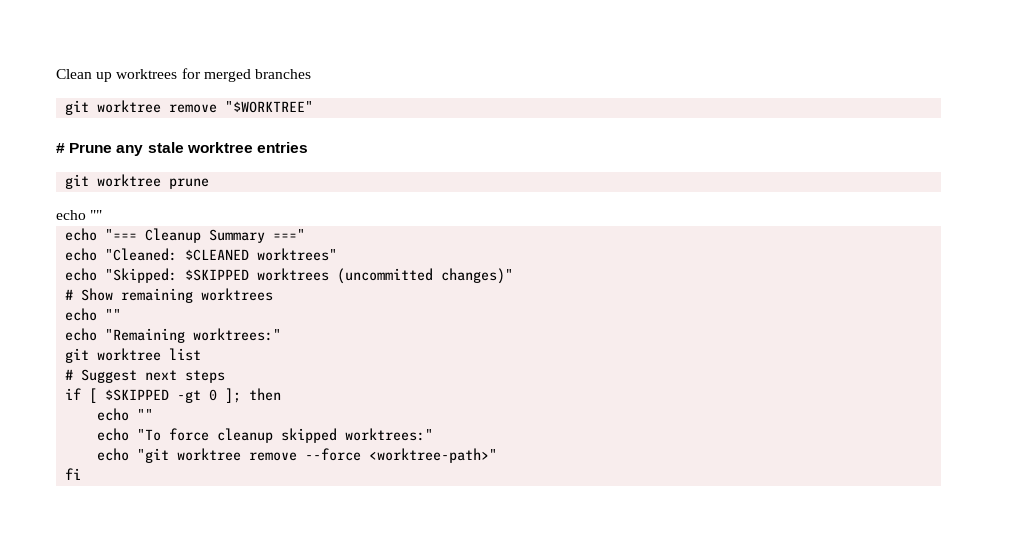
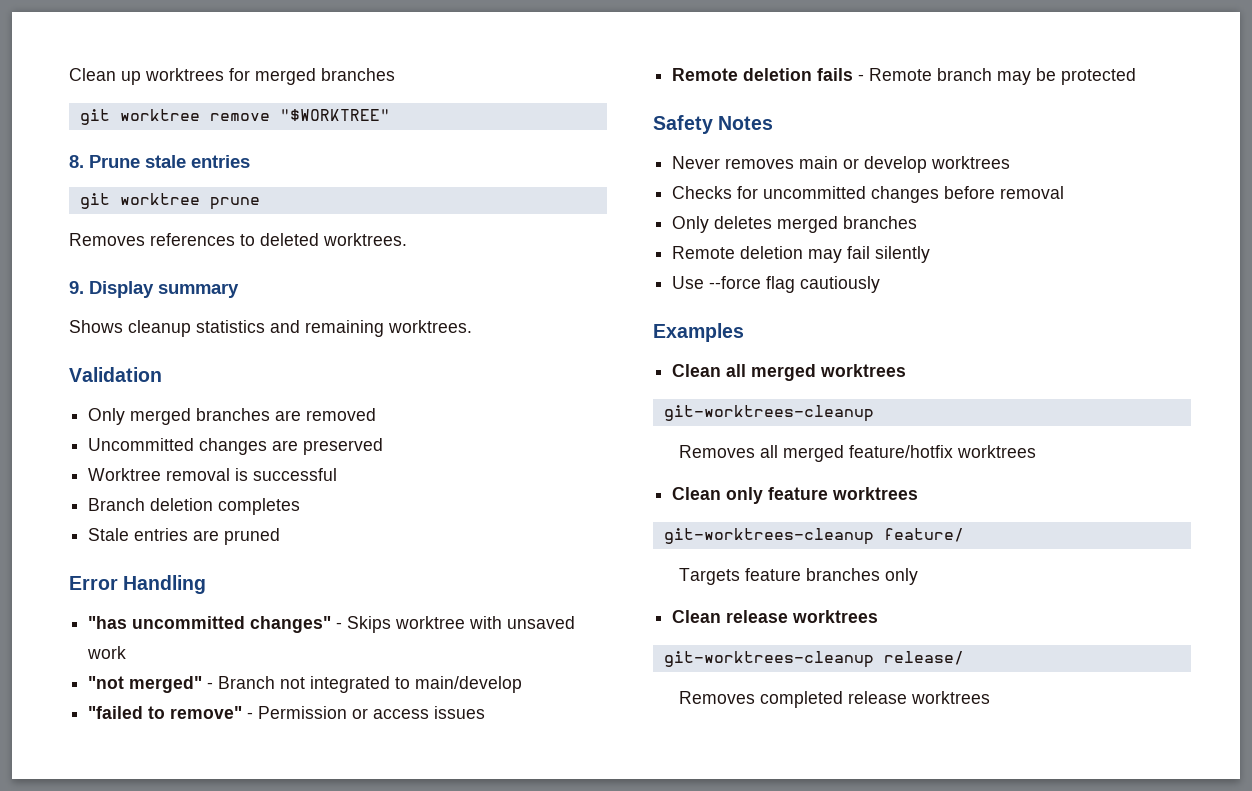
[56,142,253,156] # Prune any stale worktree -> [69,155,186,168] 8. Prune stale
[56,210,103,220] [65,228,306,243] [65,248,338,261] [65,268,514,284] [65,288,274,303] [65,308,122,321] [65,328,282,343] [65,348,202,363] [65,369,226,383] [65,388,282,403] [97,408,154,421] [97,428,434,443] [97,448,498,463] [65,468,82,480] echo "" // echo "=== Cleanup Summary ===" // echo "Cleaned: $CLEANED worktrees" // echo "Skipped: $SKIPPED worktrees (uncommitted changes)" // # Show remaining worktrees // echo "" // echo "Remaining worktrees:" // git worktree list // # Suggest next steps // if [ $SKIPPED -gt 0 ]; then // echo "" // echo "To force cleanup skipped worktrees:" // echo "git worktree remove --force <worktree-path>" // fi -> [69,233,407,246] [69,281,239,298] [69,320,472,337] [69,367,162,382] [88,408,377,425] [88,438,384,455] [88,468,338,481] [88,498,301,515] [88,528,281,545] [69,575,207,594] [88,616,576,633] [87,646,127,659] [88,676,523,693] [88,706,486,719] [672,68,1137,85] [653,115,774,134] [672,156,1011,173] [672,186,1065,203] [672,216,918,233] [672,246,931,263] [672,276,881,293] [653,323,744,342] [672,364,907,381] [663,405,874,422] [678,445,1036,462] [672,487,919,504] [663,528,964,545] [678,568,918,585] [672,610,879,623] [663,651,964,668] [678,691,990,708] Removes references to deleted worktrees. // 9. Display summary // Shows cleanup statistics and remaining worktrees. // Validation // Only merged branches are removed // Uncommitted changes are preserved // Worktree removal is successful // Branch deletion completes // Stale entries are pruned // Error Handling // "has uncommitted changes" - Skips worktree with unsaved work // "not merged" - Branch not integrated to main/develop // "failed to remove" - Permission or access issues // Remote deletion fails - Remote branch may be protected // Safety Notes // Never removes main or develop worktrees // Checks for uncommitted changes before removal // Only deletes merged branches // Remote deletion may fail silently // Use --force flag cautiously // Examples // Clean all merged worktrees // git-worktrees-cleanup // Removes all merged feature/hotfix worktrees // Clean only feature worktrees // git-worktrees-cleanup feature/ // Targets feature branches only // Clean release worktrees // git-worktrees-cleanup release/ // Removes completed release worktrees

